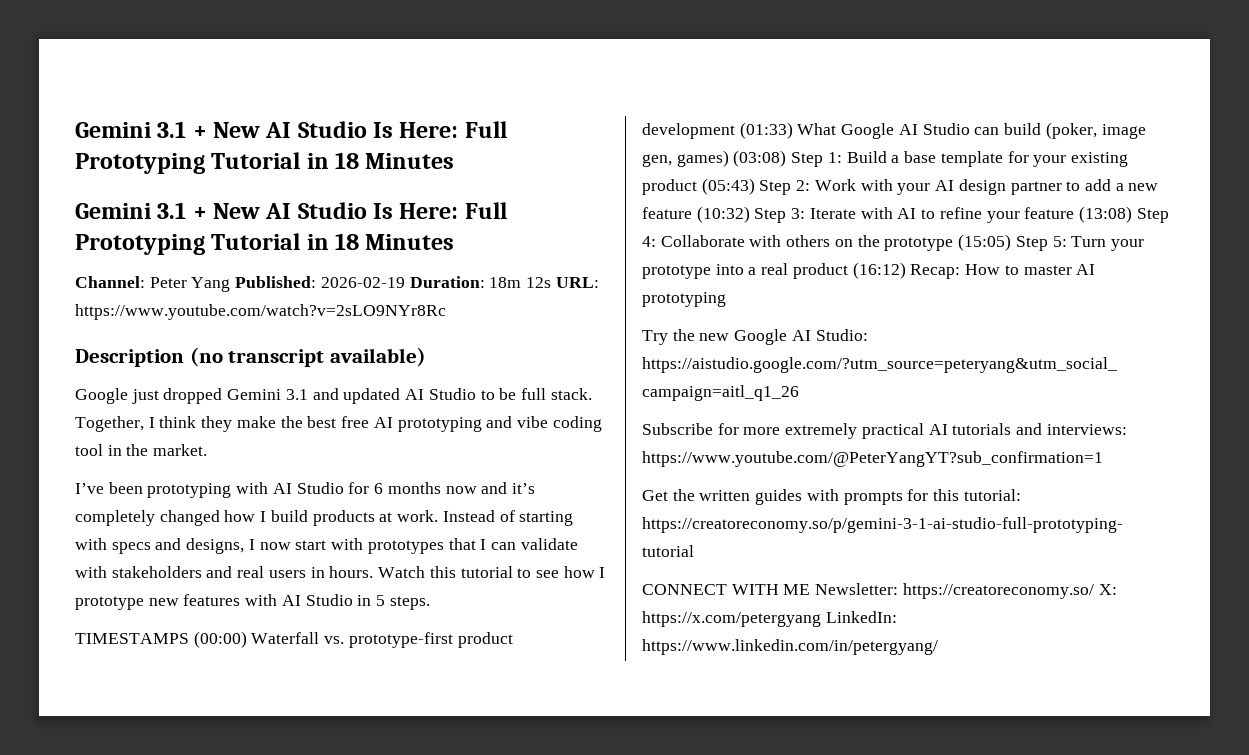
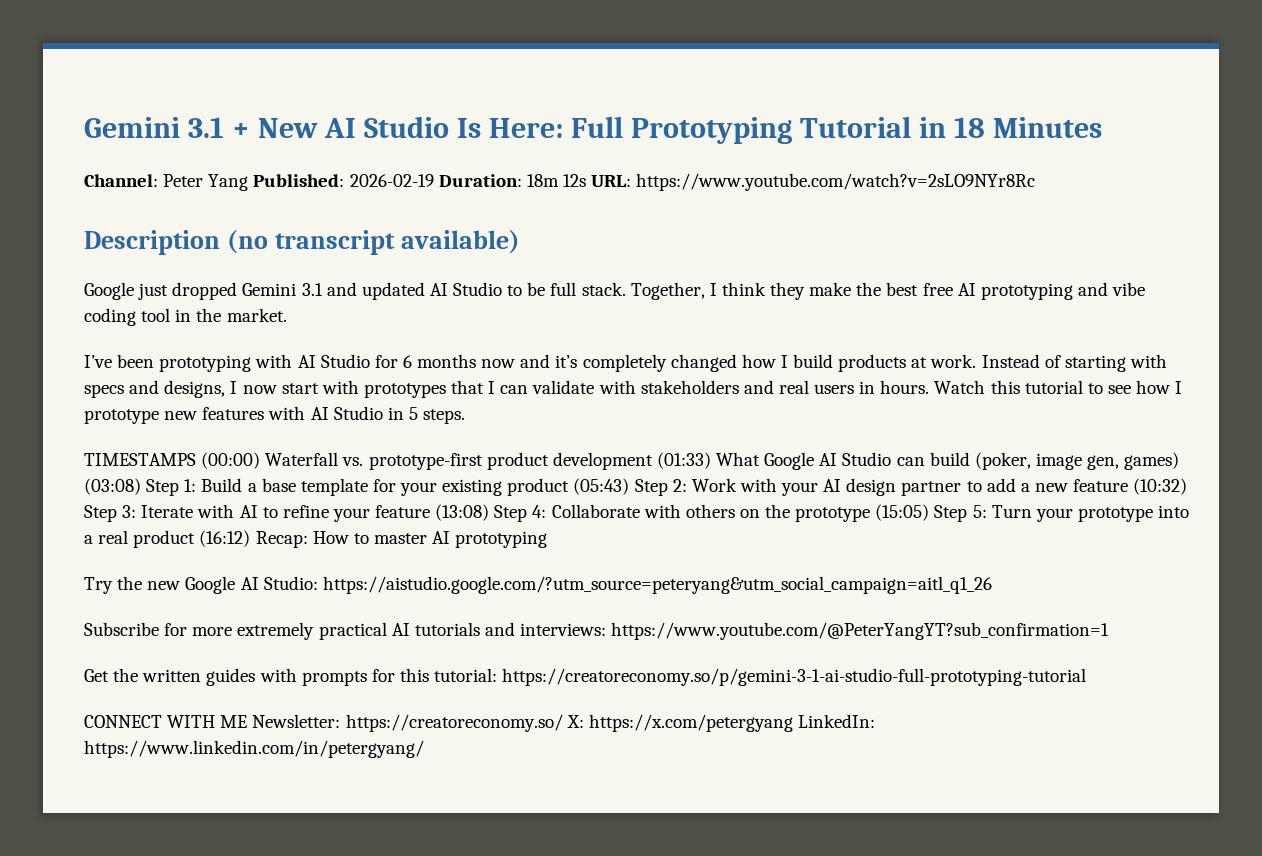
[75,202,507,219] [75,233,455,255] // Gemini 3.1 + New AI Studio Is Here: Full Prototyping Tutorial in 18 Minutes -> (1102, 127) none

